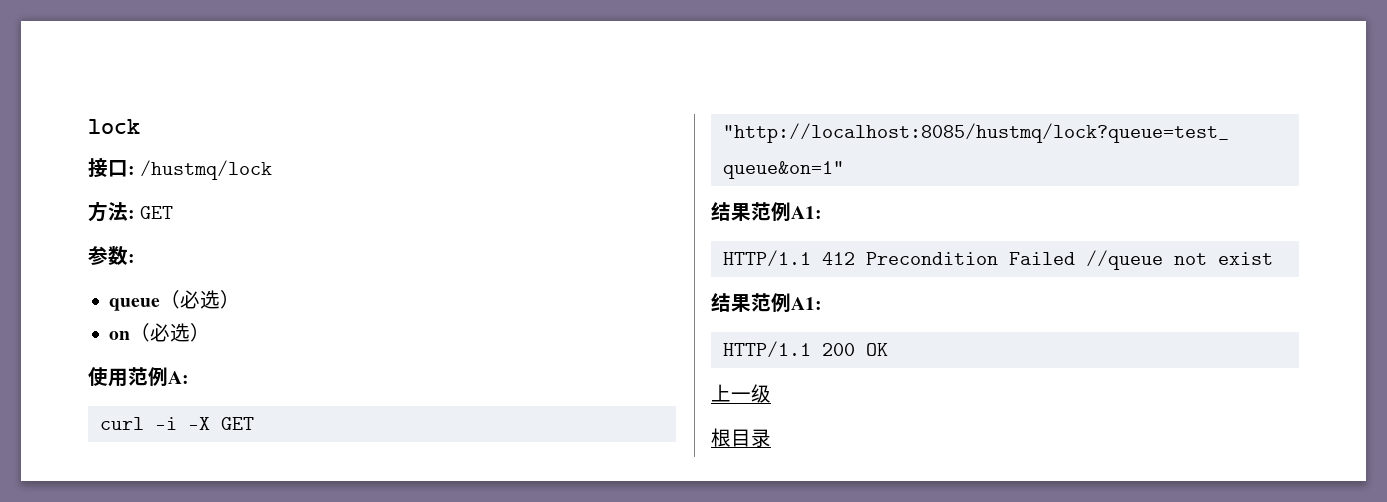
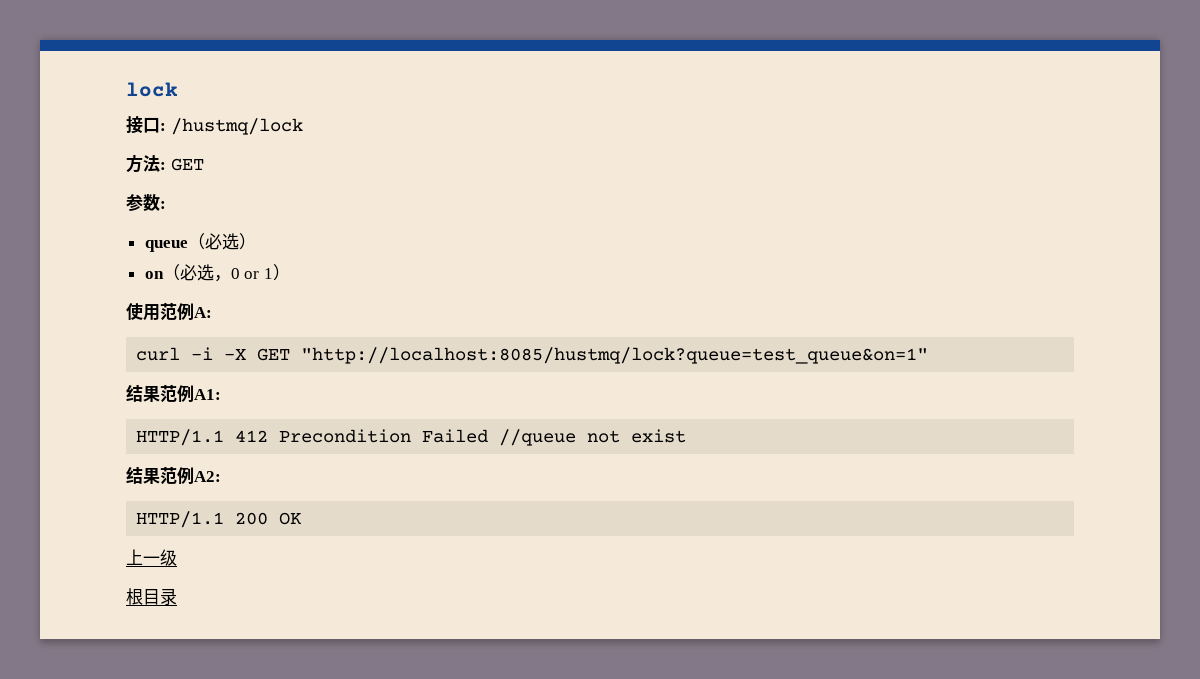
(191, 332) none -> [213,268,273,282] ，0 or 1
[791,297,822,310] A1: -> [194,471,221,482] A2:

